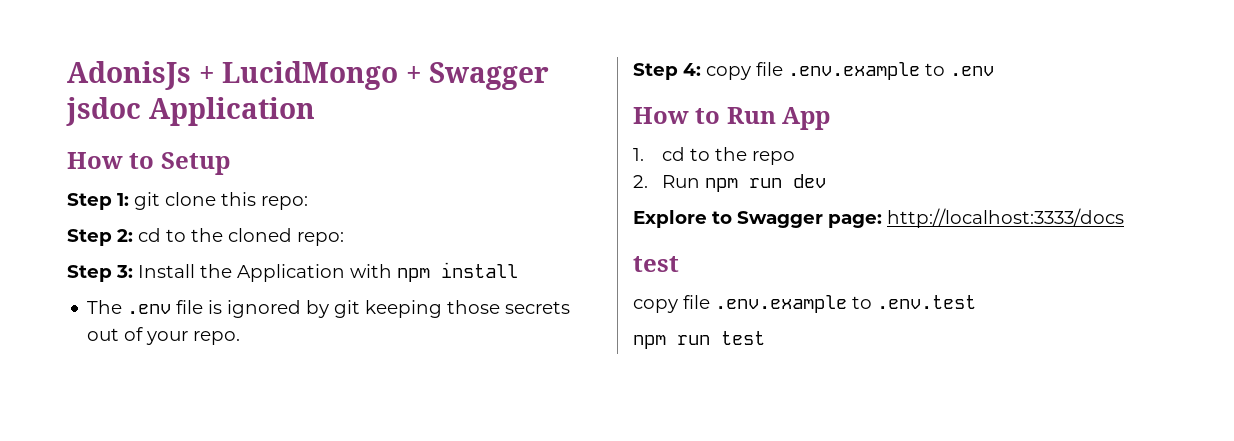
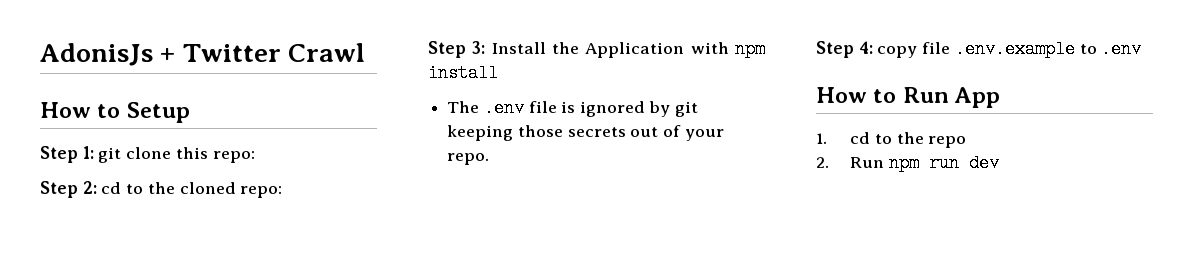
[222,61,550,90] [66,97,315,126] LucidMongo + Swagger jsdoc Application -> [182,43,366,62] Twitter Crawl
[633,208,1124,228] [633,256,679,272] [633,295,976,313] [633,331,765,349] // Explore to Swagger page: http://localhost:3333/docs // test // copy file .env.example to .env.test // npm run test -> (999, 163) none

